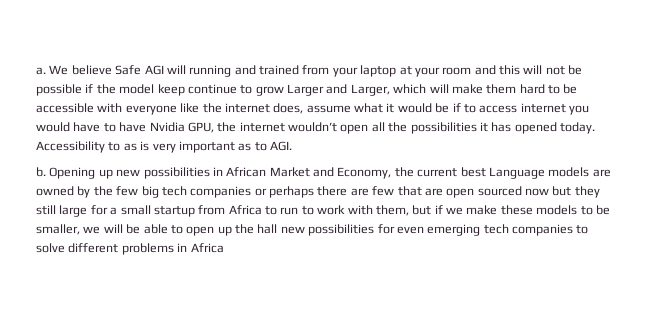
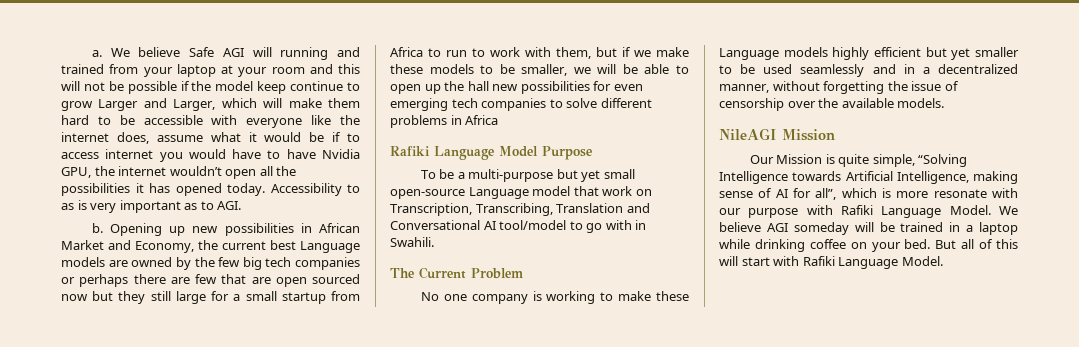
(224, 248) none -> [390,146,592,160] [420,169,635,182] [390,186,652,199] [390,203,650,216] [390,220,647,233] [390,237,434,247] [390,267,523,279] [420,291,689,304] [719,47,1019,60] [719,64,1018,77] [719,81,959,94] [719,98,945,111] [719,128,835,141] [749,154,968,167] [719,171,1018,184] [719,188,1018,200] [719,205,1018,218] [719,222,1018,235] [719,239,1018,252] [719,256,943,269] // Rafiki Language Model Purpose // To be a multi-purpose but yet small open-source Language model that work on Transcription, Transcribing, Translation and Conversational AI tool/model to go with in Swahili. // The Current Problem // No one company is working to make these Language models highly efficient but yet smaller to be used seamlessly and in a decentralized manner, without forgetting the issue of censorship over the available models. // NileAGI Mission // Our Mission is quite simple, “Solving Intelligence towards Artificial Intelligence, making sense of AI for all”, which is more resonate with our purpose with Rafiki Language Model. We believe AGI someday will be trained in a laptop while drinking coffee on your bed. But all of this will start with Rafiki Language Model.

